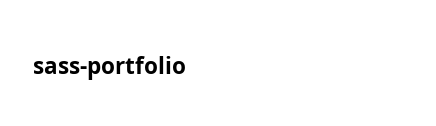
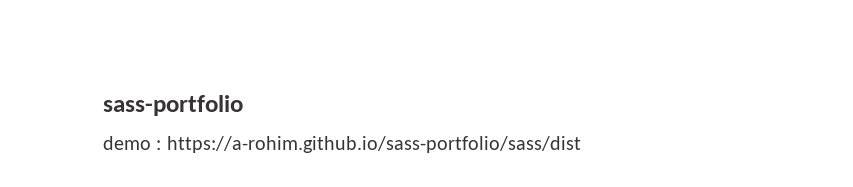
(186, 68) none -> [103,136,581,153] // demo : https://a-rohim.github.io/sass-portfolio/sass/dist

